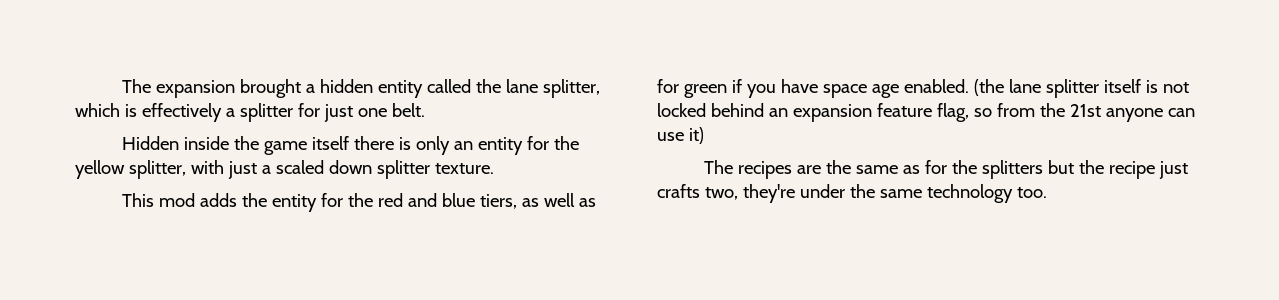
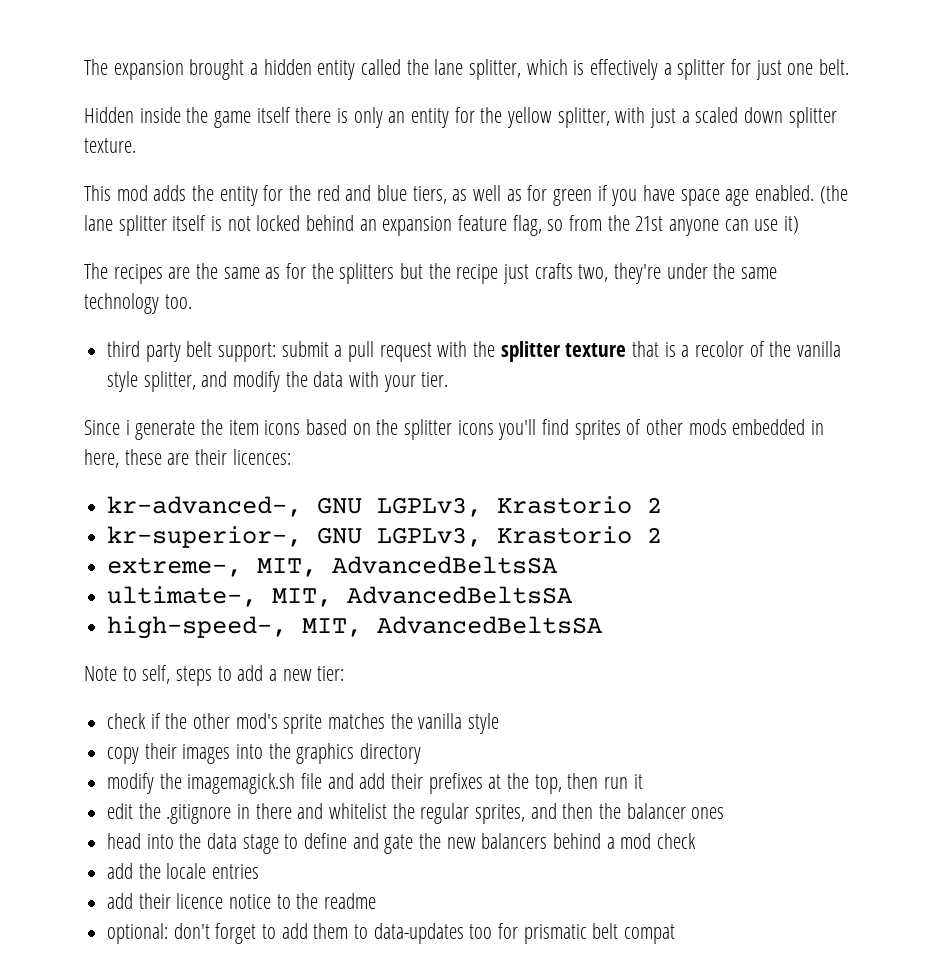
(1047, 192) none -> [107,341,842,362] [107,371,449,392] [84,419,825,440] [84,449,291,468] [107,496,663,517] [107,526,663,548] [107,556,559,577] [107,586,574,607] [107,616,604,639] [84,665,345,686] [107,713,500,734] [107,743,422,764] [107,773,643,794] [107,803,725,824] [107,833,697,854] [107,863,260,879] [107,893,377,909] [107,923,676,944] // third party belt support: submit a pull request with the splitter texture that is a recolor of the vanilla style splitter, and modify the data with your tier. // Since i generate the item icons based on the splitter icons you'll find sprites of other mods embedded in here, these are their licences: // kr-advanced-, GNU LGPLv3, Krastorio 2 // kr-superior-, GNU LGPLv3, Krastorio 2 // extreme-, MIT, AdvancedBeltsSA // ultimate-, MIT, AdvancedBeltsSA // high-speed-, MIT, AdvancedBeltsSA // Note to self, steps to add a new tier: // check if the other mod's sprite matches the vanilla style // copy their images into the graphics directory // modify the imagemagick.sh file and add their prefixes at the top, then run it // edit the .gitignore in there and whitelist the regular sprites, and then the balancer ones // head into the data stage to define and gate the new balancers behind a mod check // add the locale entries // add their licence notice to the readme // optional: don't forget to add them to data-updates too for prismatic belt compat

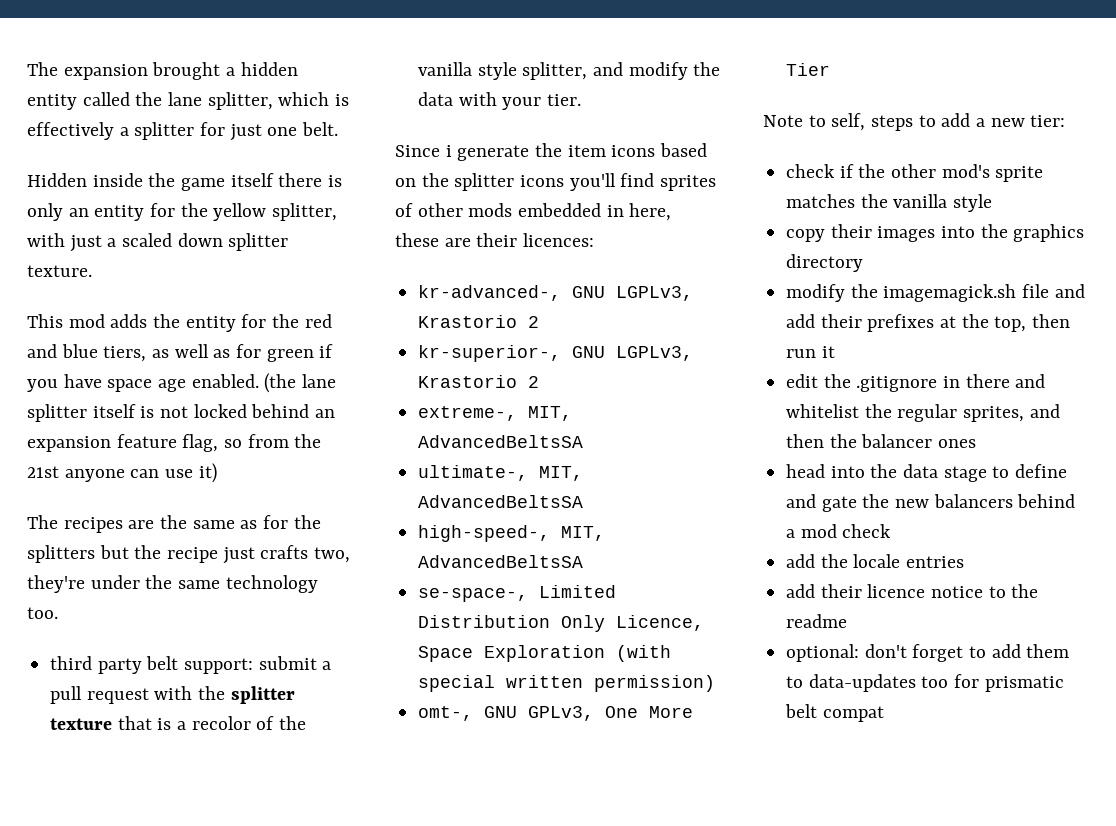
(604, 625) none -> [418,585,617,602] [418,615,705,632] [418,645,672,662] [418,675,716,692] [418,706,694,721] [786,63,831,76] // se-space-, Limited Distribution Only Licence, Space Exploration (with special written permission) // omt-, GNU GPLv3, One More Tier

